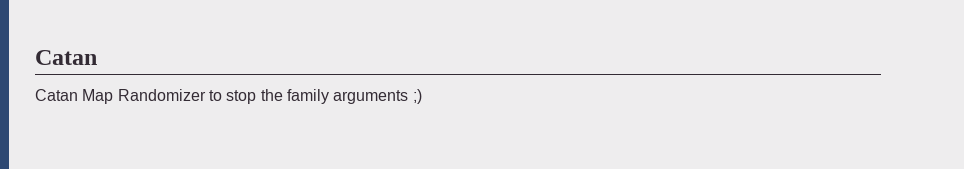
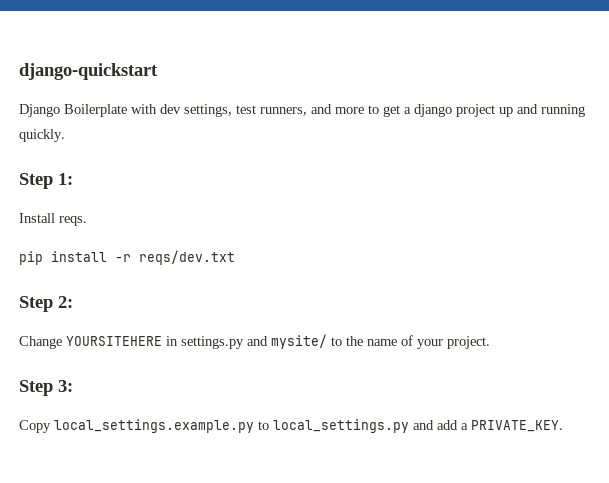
[35,50,97,65] [35,89,422,104] Catan // Catan Map Randomizer to stop the family arguments ;) -> [19,63,158,80] [19,104,585,117] [19,129,65,142] [19,173,73,189] [19,213,87,226] [19,250,235,265] [19,296,73,312] [19,334,490,349] [19,380,73,396] [19,419,563,433] django-quickstart // Django Boilerplate with dev settings, test runners, and more to get a django project up and running quickly. // Step 1: // Install reqs. // pip install -r reqs/dev.txt // Step 2: // Change YOURSITEHERE in settings.py and mysite/ to the name of your project. // Step 3: // Copy local_settings.example.py to local_settings.py and add a PRIVATE_KEY.

